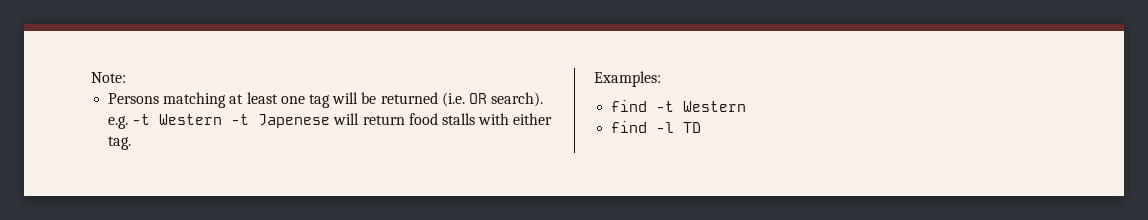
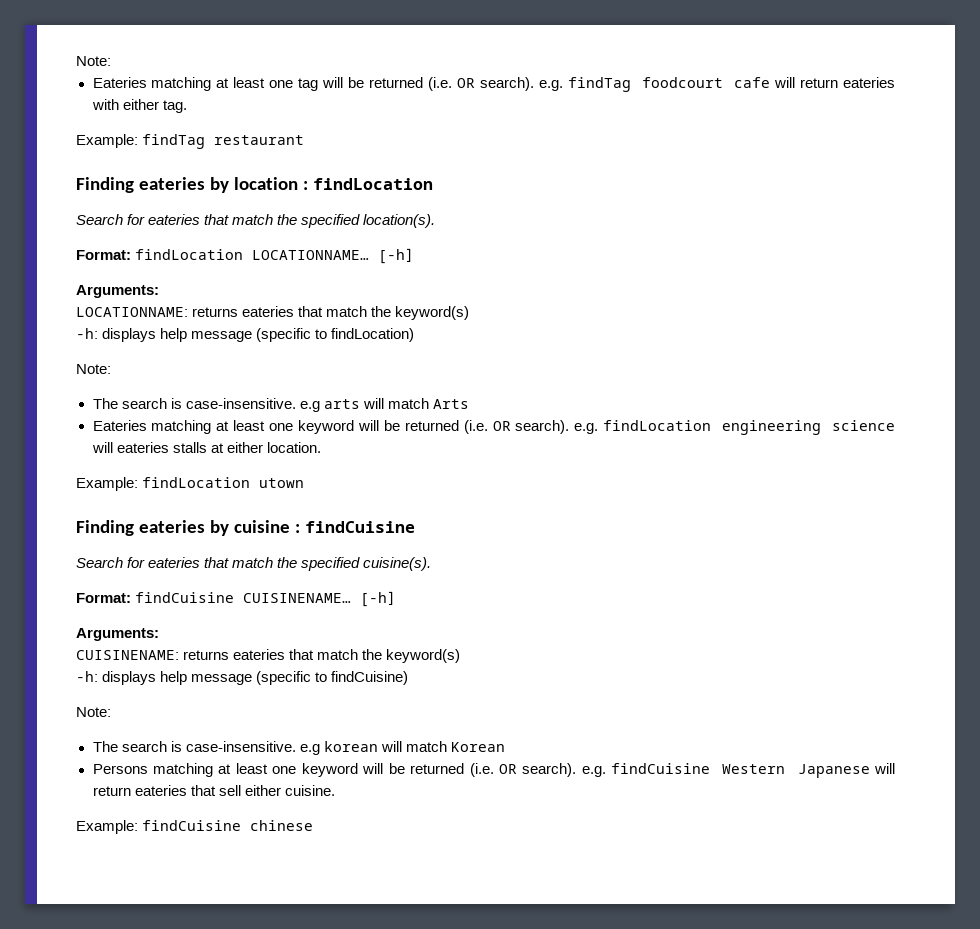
[91,72,126,83] [108,93,160,104] Note: // Persons -> [76,56,111,66] [92,77,147,88] Note: // Eateries
[132,113,553,128] [108,136,132,150] [594,71,661,87] [611,100,747,112] [611,121,702,133] -t Western -t Japenese will return food stalls with either tag. // Examples: // find -t Western // find -l TD -> [568,77,896,92] [91,99,187,113] [76,134,305,149] [76,177,433,193] [76,214,436,228] [76,248,415,264] [76,285,159,298] [76,306,470,320] [76,328,415,342] [76,364,111,374] [92,398,469,412] [92,420,895,435] [91,442,321,453] [76,477,305,491] [76,520,415,536] [76,557,432,571] [76,591,397,607] [76,628,159,641] [76,649,461,663] [76,671,409,685] [76,707,111,717] [92,741,505,755] [92,763,895,778] [92,785,335,796] [76,820,314,834] findTag foodcourt cafe will return eateries with either tag. // Example: findTag restaurant // Finding eateries by location : findLocation // Search for eateries that match the specified location(s). // Format: findLocation LOCATIONNAME… [-h] // Arguments: // LOCATIONNAME: returns eateries that match the keyword(s) // -h: displays help message (specific to findLocation) // Note: // The search is case-insensitive. e.g arts will match Arts // Eateries matching at least one keyword will be returned (i.e. OR search). e.g. findLocation engineering science will eateries stalls at either location. // Example: findLocation utown // Finding eateries by cuisine : findCuisine // Search for eateries that match the specified cuisine(s). // Format: findCuisine CUISINENAME… [-h] // Arguments: // CUISINENAME: returns eateries that match the keyword(s) // -h: displays help message (specific to findCuisine) // Note: // The search is case-insensitive. e.g korean will match Korean // Persons matching at least one keyword will be returned (i.e. OR search). e.g. findCuisine Western Japanese will return eateries that sell either cuisine. // Example: findCuisine chinese

